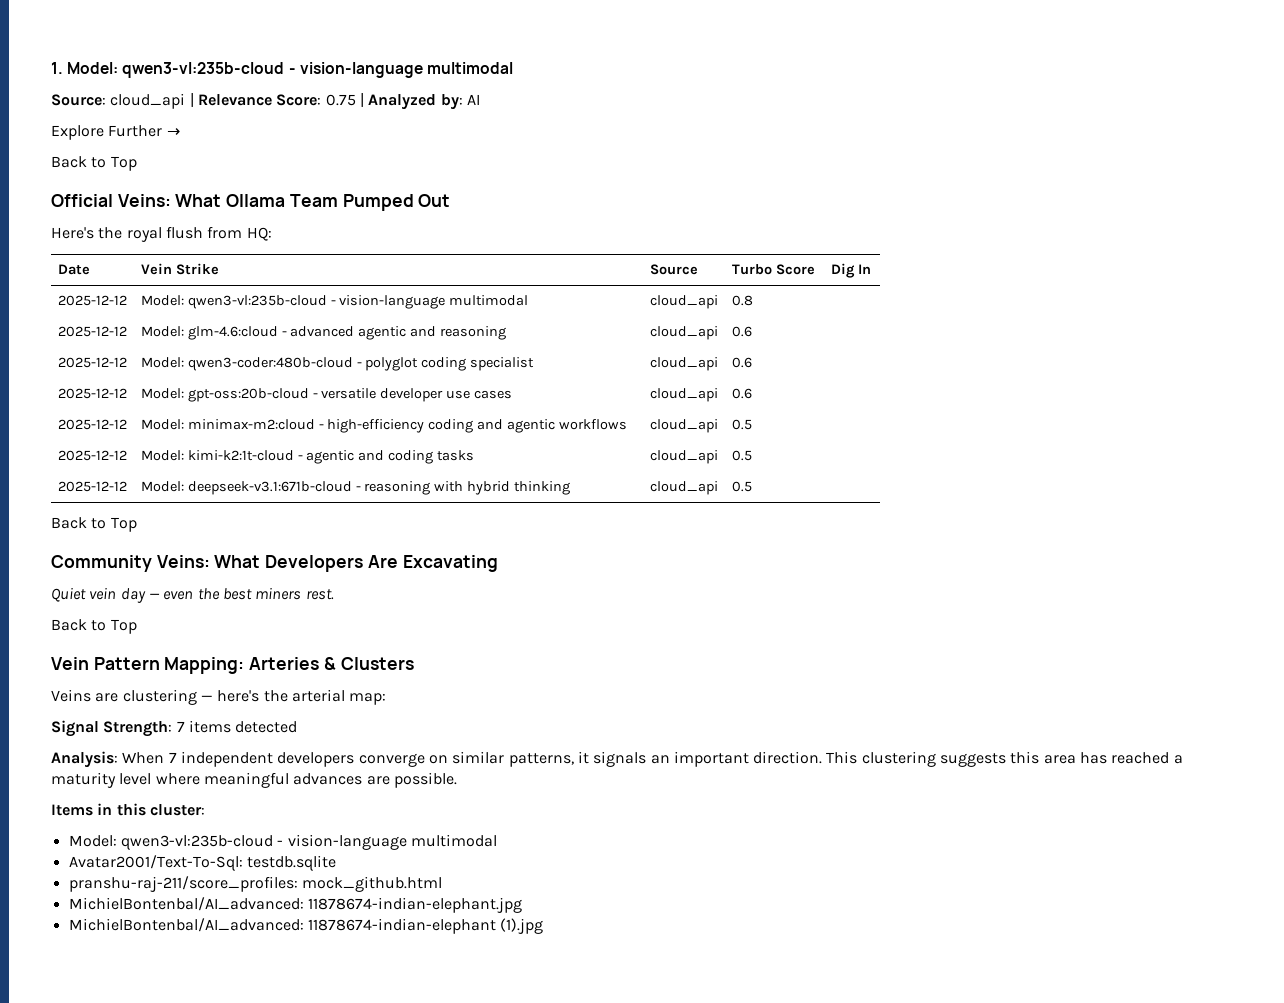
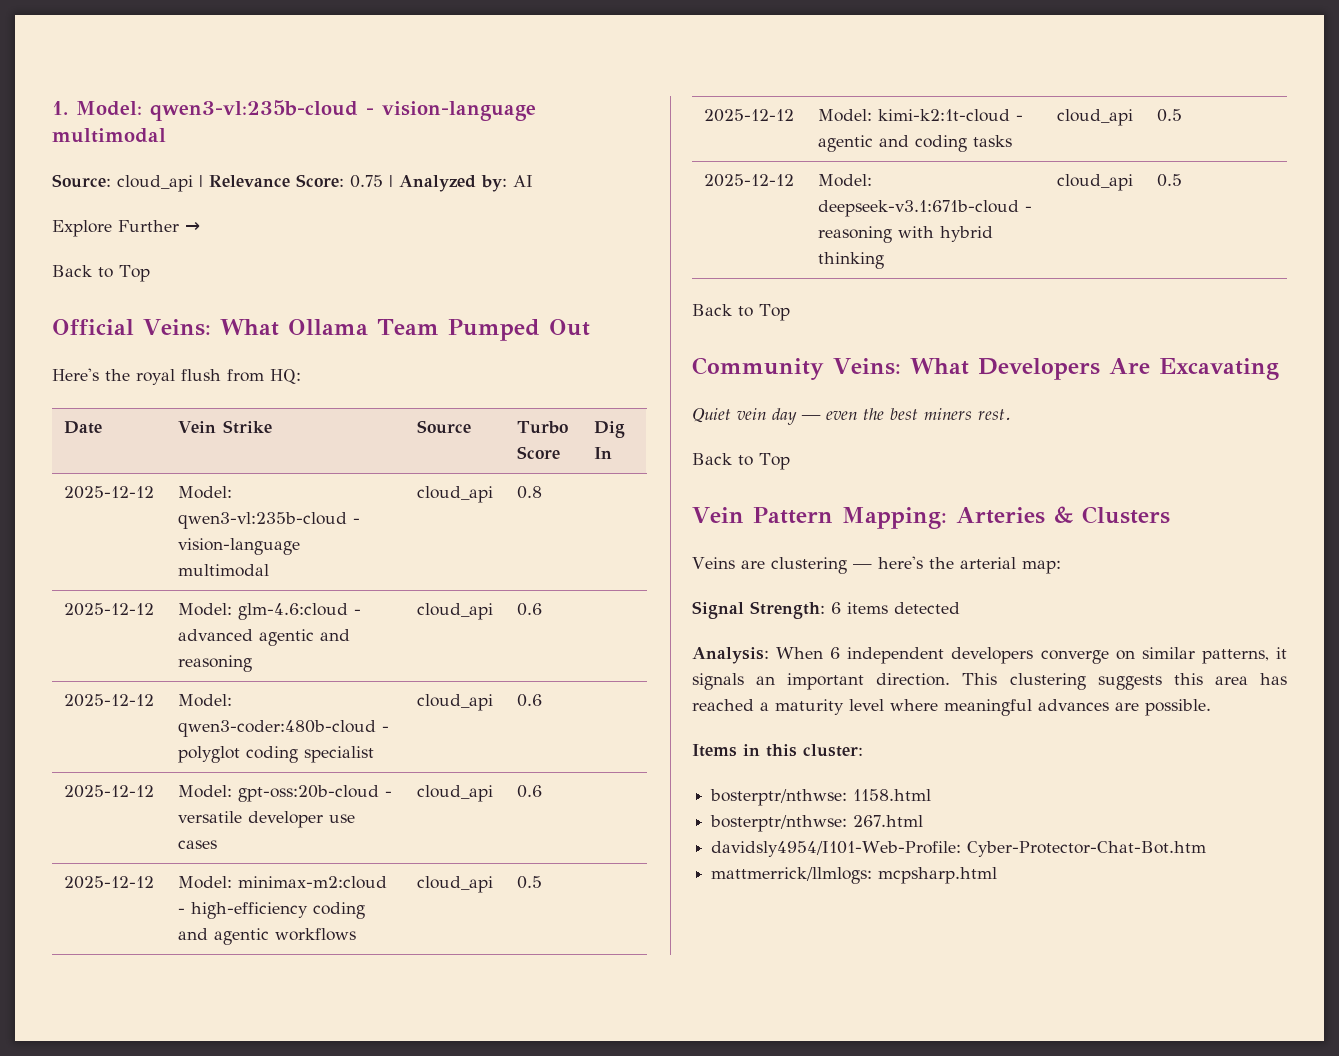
[176,721,185,732] 7 -> [831,602,841,614] 6
[168,752,177,763] 7 -> [830,647,841,659] 6
[68,834,497,850] [68,855,336,871] [68,876,442,892] [68,897,522,913] [68,918,544,934] Model: qwen3-vl:235b-cloud - vision-language multimodal // Avatar2001/Text-To-Sql: testdb.sqlite // pranshu-raj-211/score_profiles: mock_github.html // MichielBontenbal/AI_advanced: 11878674-indian-elephant.jpg // MichielBontenbal/AI_advanced: 11878674-indian-elephant (1).jpg -> [710,789,932,806] [710,815,924,832] [711,841,1207,857] [711,867,998,884] bosterptr/nthwse: 1158.html // bosterptr/nthwse: 267.html // davidsly4954/I101-Web-Profile: Cyber-Protector-Chat-Bot.htm // mattmerrick/llmlogs: mcpsharp.html

